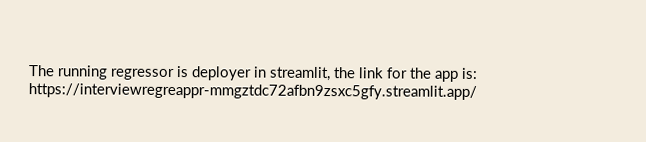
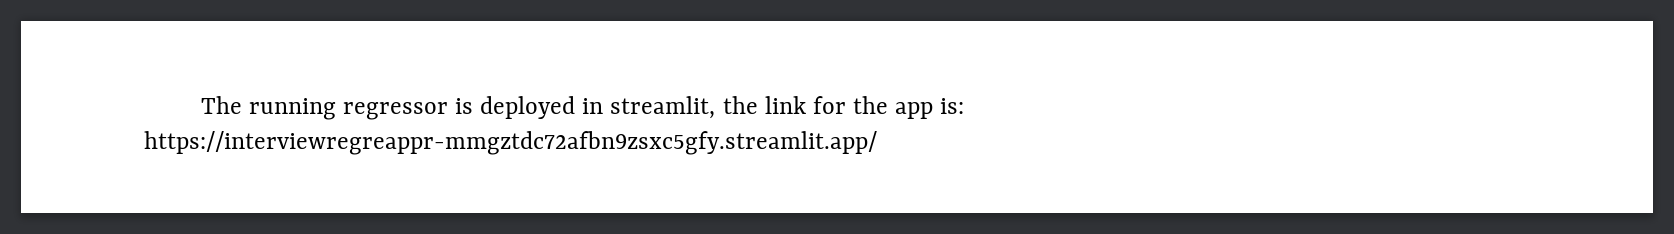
[191,66,252,81] deployer -> [480,96,576,119] deployed

